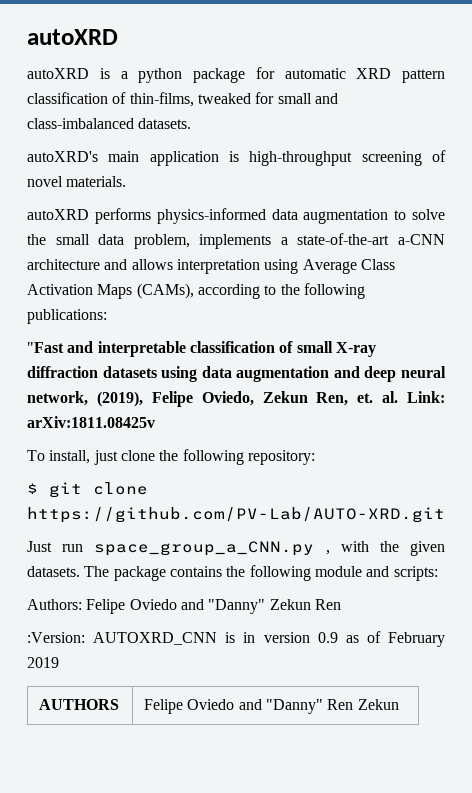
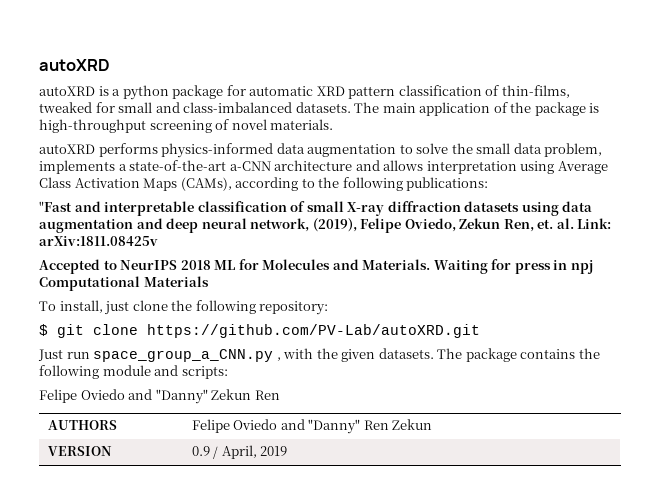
[27,151,98,162] // autoXRD's -> [354,102,380,113] The
(219, 158) none -> [493,102,586,116] of the package
(155, 422) none -> [39,259,593,274] [39,276,209,291] // Accepted to NeurIPS 2018 ML for Molecules and Materials. Waiting for press in npj Computational Materials
[27,507,445,523] https://github.com/PV-Lab/AUTO-XRD.git -> [147,324,480,338] https://github.com/PV-Lab/autoXRD.git
[27,599,82,610] Authors: -> (228, 372) none
[27,631,445,647] [27,657,59,668] // :Version: AUTOXRD_CNN is in version 0.9 as of February 2019 -> (280, 395) none
(399, 704) none -> [47,446,112,456] [191,445,288,459] // VERSION | 0.9 / April, 2019

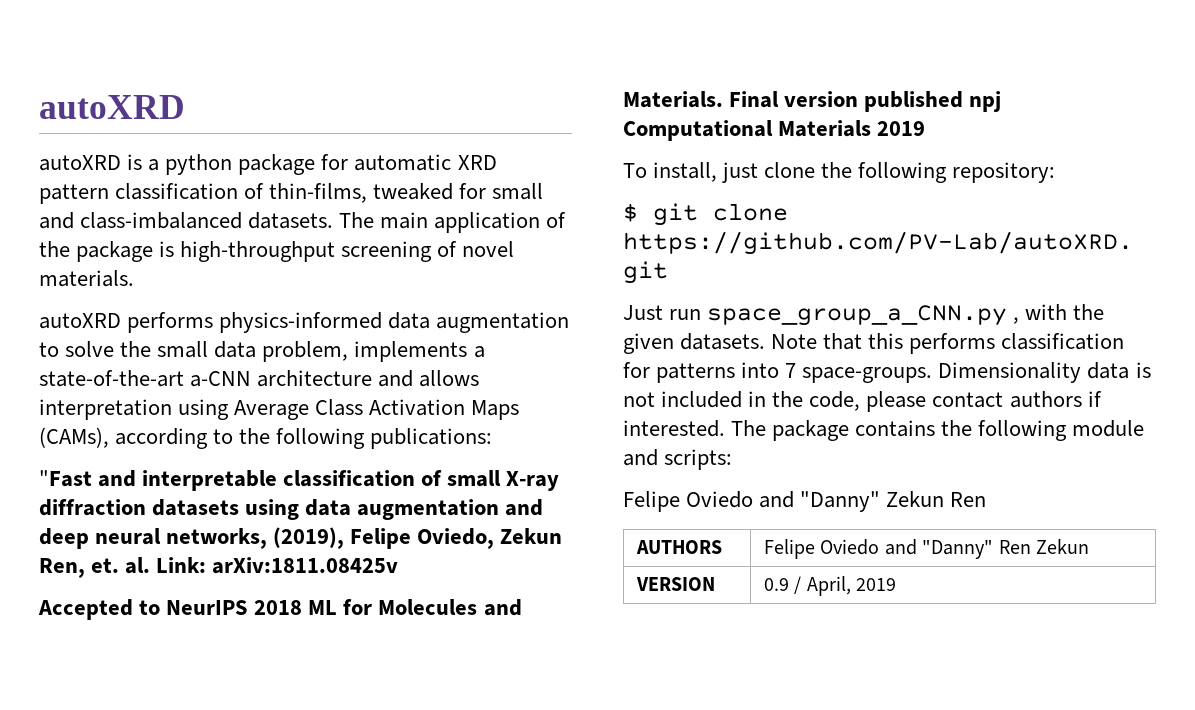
[250,218,310,232] network, -> [166,528,268,549] networks,
[433,259,568,274] Waiting for press in -> [729,91,964,112] Final version published
(209, 281) none -> [877,121,926,136] 2019
(434, 353) none -> [771,333,1125,354] [623,362,1151,383] [623,391,1102,412] [623,420,725,437] Note that this performs classification for patterns into 7 space-groups. Dimensionality data is not included in the code, please contact authors if interested.

